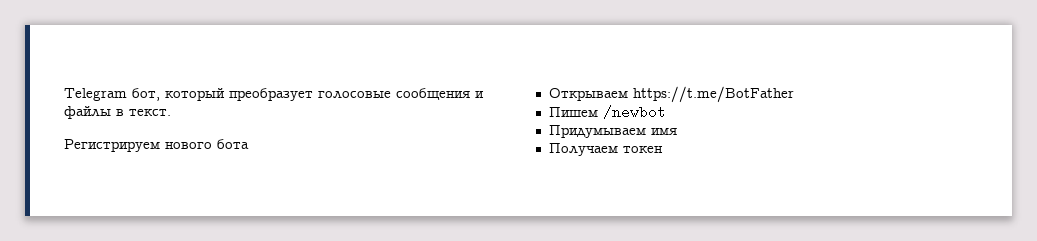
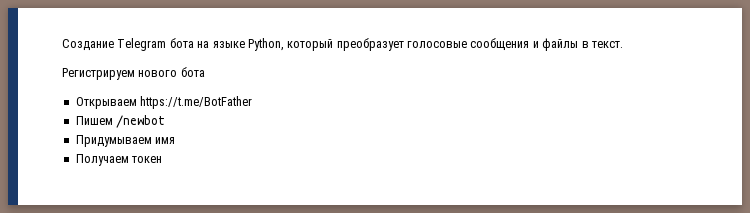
[64,88,160,101] Telegram бот, -> [62,38,284,51] Создание Telegram бота на языке Python,

